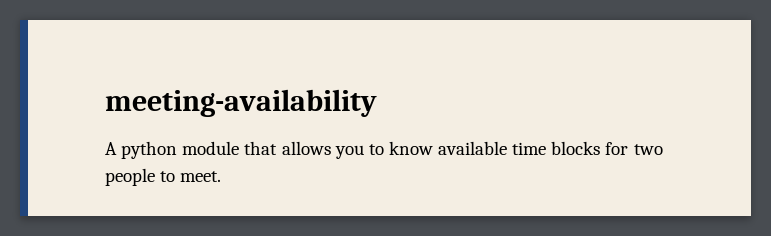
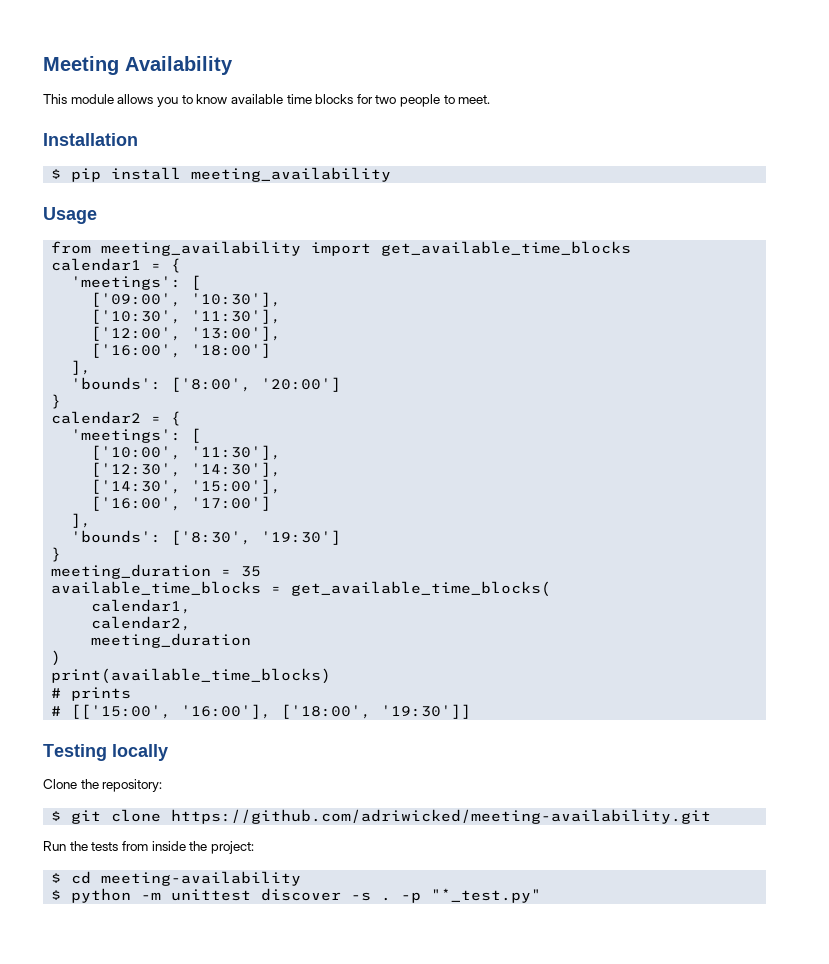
[105,89,377,117] [105,141,278,159] meeting-availability // A python module that -> [43,56,233,75] [43,94,114,104] Meeting Availability // This module
(222, 176) none -> [43,133,138,146] [51,167,392,182] [43,207,97,224] [51,241,632,256] [51,258,182,273] [71,275,202,290] [91,292,282,307] [91,309,282,324] [91,326,282,341] [91,343,272,358] [71,360,92,375] [71,377,342,392] [51,394,62,409] [51,411,182,426] [71,428,202,443] [91,445,282,460] [91,462,282,477] [91,479,282,494] [91,496,272,511] [71,513,92,528] [71,530,342,545] [51,547,62,562] [51,564,262,579] [51,581,552,597] [91,599,192,614] [91,616,192,631] [91,633,252,648] [51,650,62,666] [51,668,332,684] [51,687,132,701] [51,704,472,719] [43,744,168,761] [43,779,163,792] [51,809,712,824] [43,841,254,854] [51,871,302,886] [51,888,542,903] // Installation // $ pip install meeting_availability // Usage // from meeting_availability import get_available_time_blocks // calendar1 = { // 'meetings': [ // ['09:00', '10:30'], // ['10:30', '11:30'], // ['12:00', '13:00'], // ['16:00', '18:00'] // ], // 'bounds': ['8:00', '20:00'] // } // calendar2 = { // 'meetings': [ // ['10:00', '11:30'], // ['12:30', '14:30'], // ['14:30', '15:00'], // ['16:00', '17:00'] // ], // 'bounds': ['8:30', '19:30'] // } // meeting_duration = 35 // available_time_blocks = get_available_time_blocks( // calendar1, // calendar2, // meeting_duration // ) // print(available_time_blocks) // # prints // # [['15:00', '16:00'], ['18:00', '19:30']] // Testing locally // Clone the repository: // $ git clone https://github.com/adriwicked/meeting-availability.git // Run the tests from inside the project: // $ cd meeting-availability // $ python -m unittest discover -s . -p "*_test.py"

